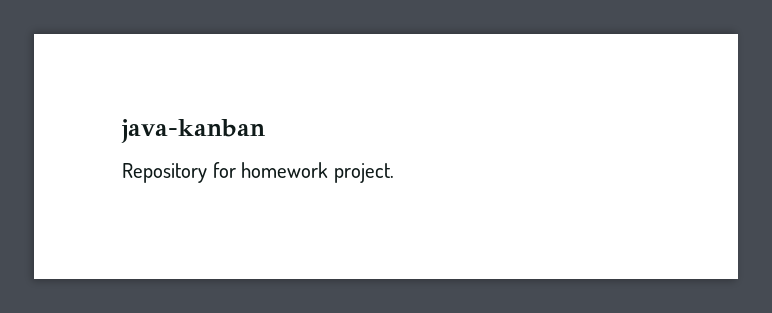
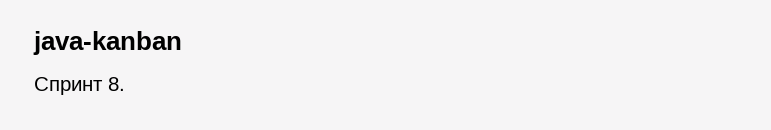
[122,162,394,183] Repository for homework project. -> [34,77,125,95] Спринт 8.

